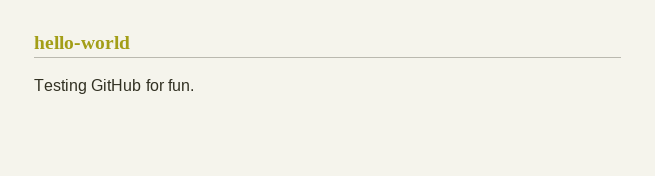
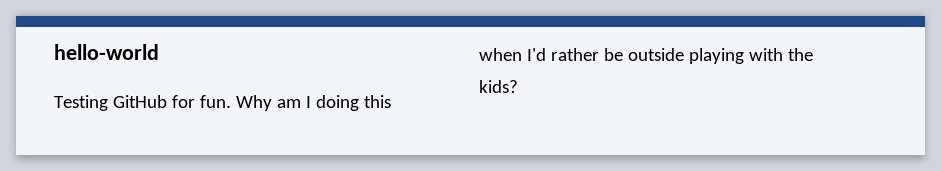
(194, 85) none -> [235,95,391,111] [479,48,813,64] [479,80,518,93] Why am I doing this when I'd rather be outside playing with the kids?

